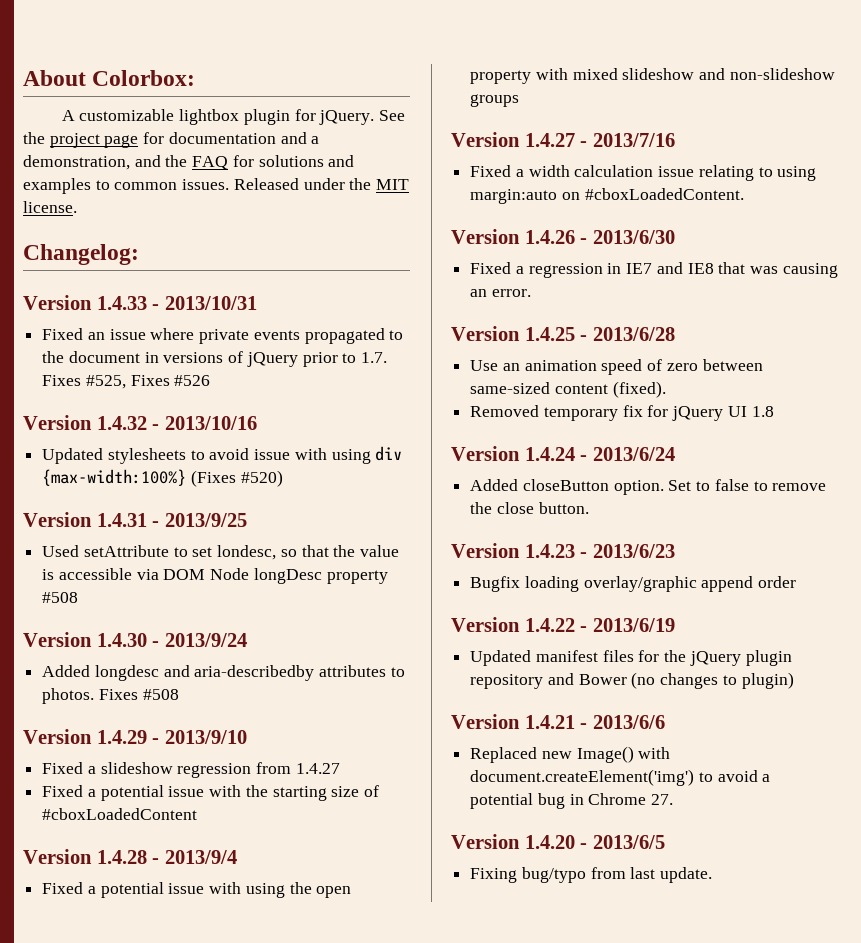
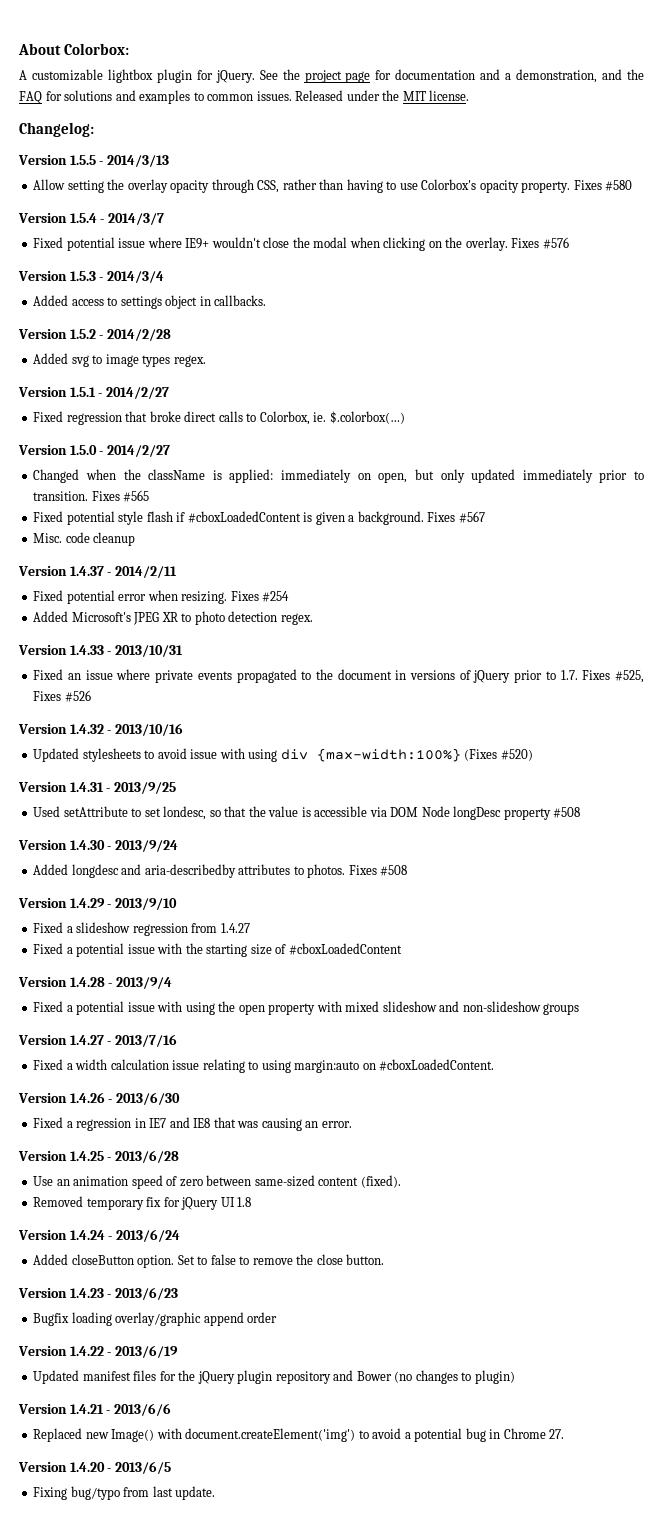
(139, 254) none -> [18,155,169,167] [33,179,633,193] [18,213,164,225] [33,237,569,251] [18,271,164,283] [33,295,267,309] [18,329,171,341] [33,353,206,367] [18,387,169,399] [33,411,405,425] [18,445,170,457] [33,469,645,483] [33,490,150,502] [33,511,485,525] [33,532,136,546] [18,566,177,578] [33,590,290,604] [33,611,313,625] // Version 1.5.5 - 2014/3/13 // Allow setting the overlay opacity through CSS, rather than having to use Colorbox's opacity property. Fixes #580 // Version 1.5.4 - 2014/3/7 // Fixed potential issue where IE9+ wouldn't close the modal when clicking on the overlay. Fixes #576 // Version 1.5.3 - 2014/3/4 // Added access to settings object in callbacks. // Version 1.5.2 - 2014/2/28 // Added svg to image types regex. // Version 1.5.1 - 2014/2/27 // Fixed regression that broke direct calls to Colorbox, ie. $.colorbox(…) // Version 1.5.0 - 2014/2/27 // Changed when the className is applied: immediately on open, but only updated immediately prior to transition. Fixes #565 // Fixed potential style flash if #cboxLoadedContent is given a background. Fixes #567 // Misc. code cleanup // Version 1.4.37 - 2014/2/11 // Fixed potential error when resizing. Fixes #254 // Added Microsoft's JPEG XR to photo detection regex.

